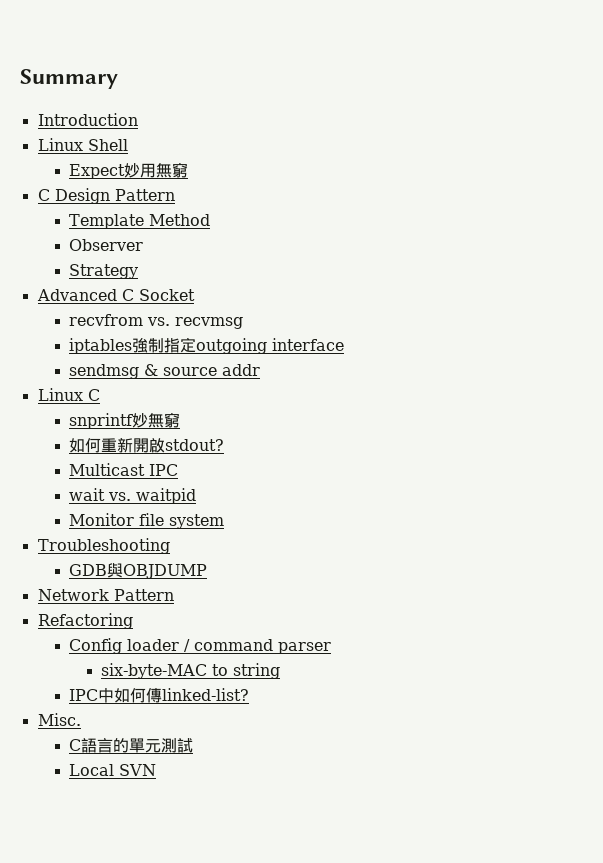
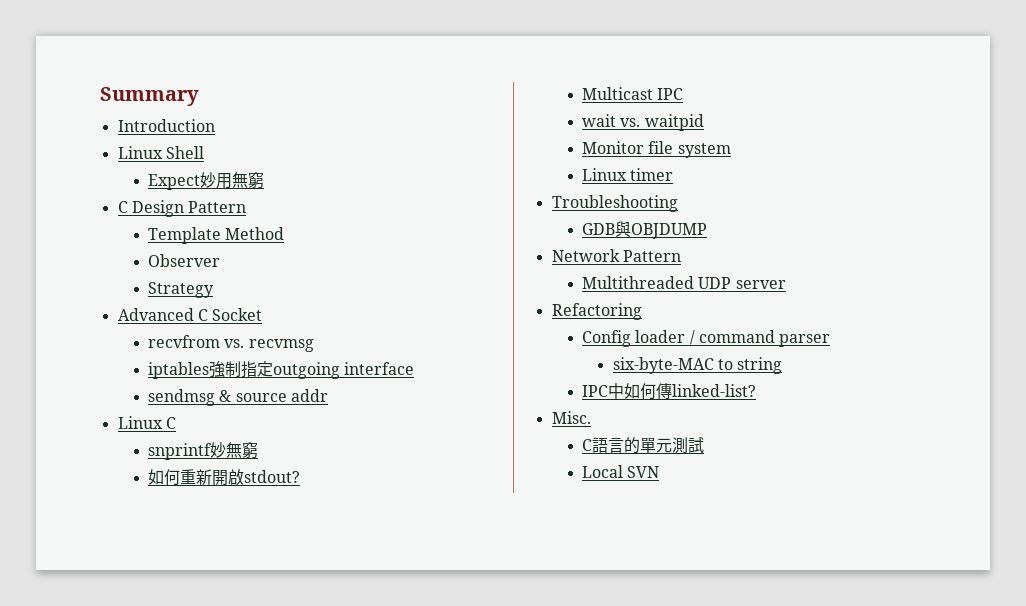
(225, 521) none -> [582,168,674,181] // Linux timer
(174, 595) none -> [582,276,786,289] // Multithreaded UDP server

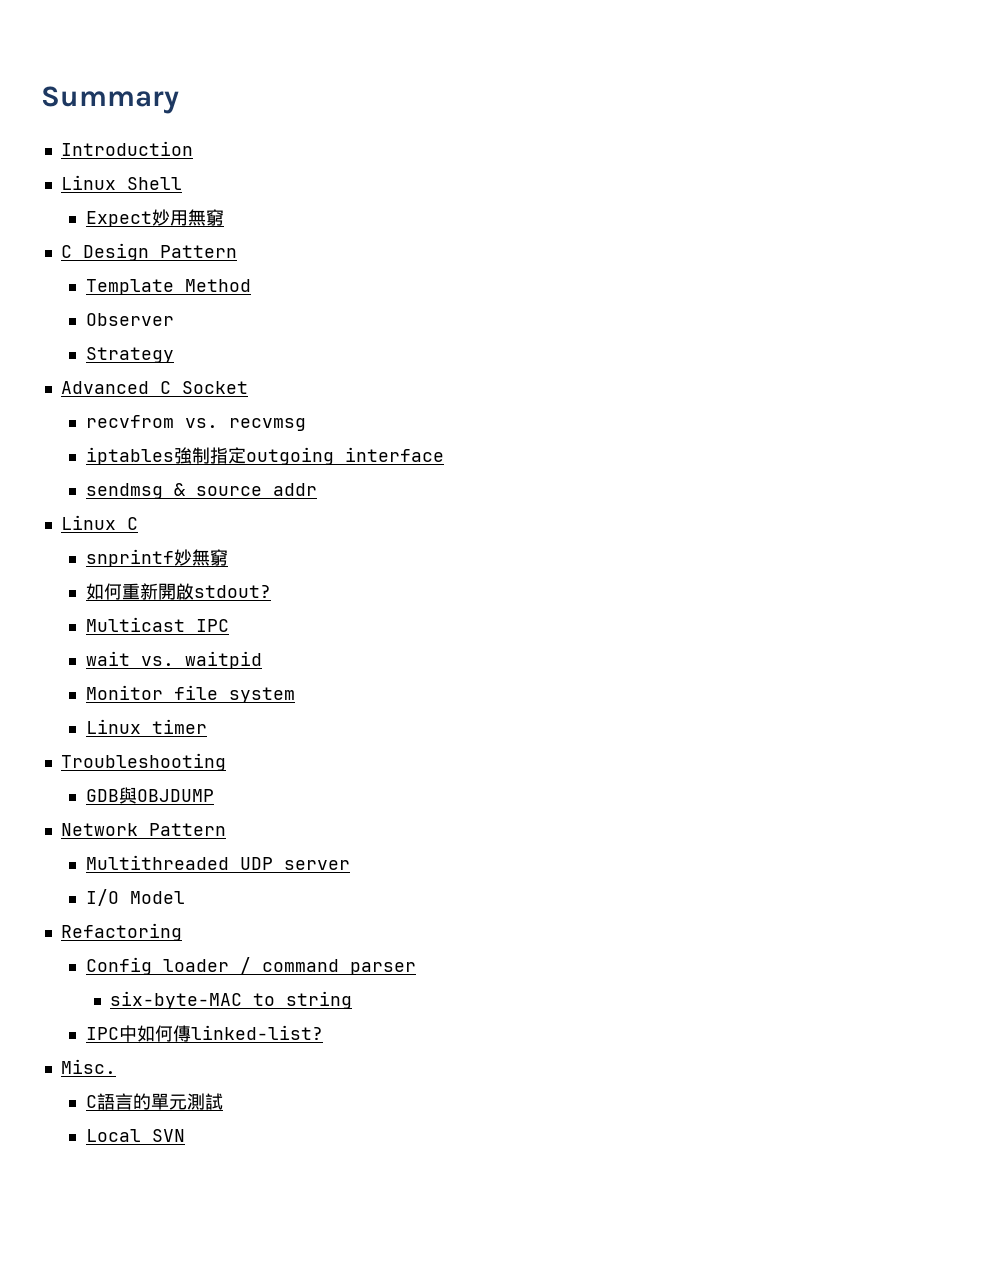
(786, 284) none -> [85,889,185,906] // I/O Model

